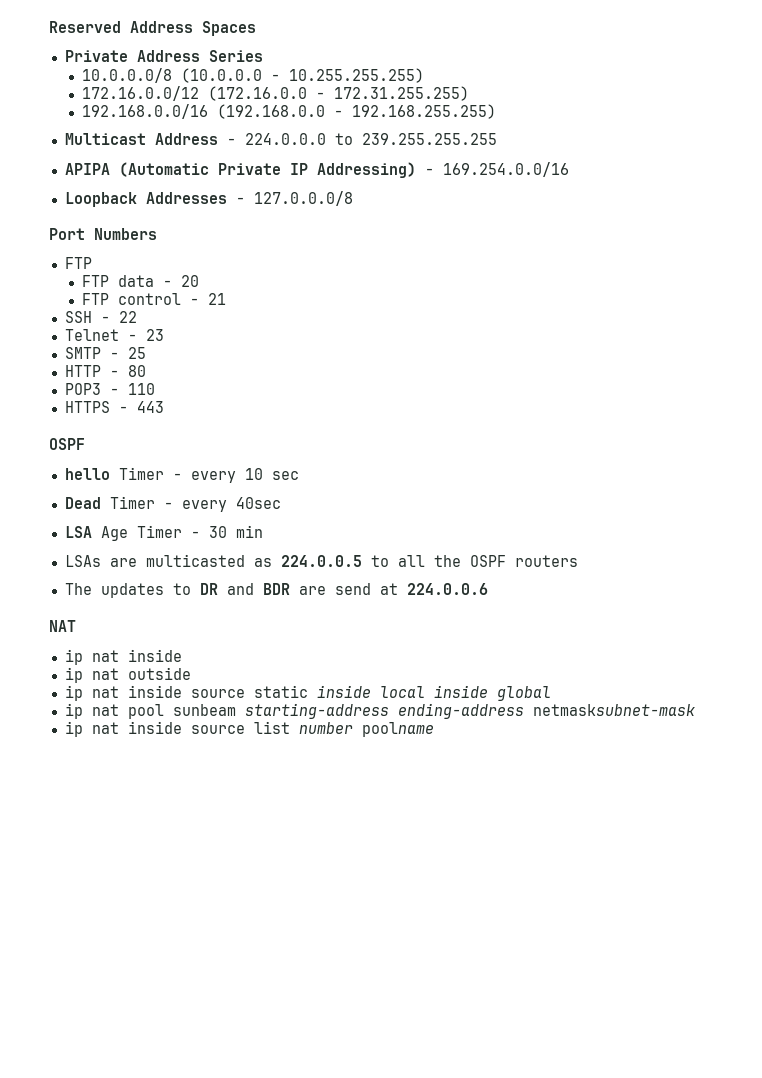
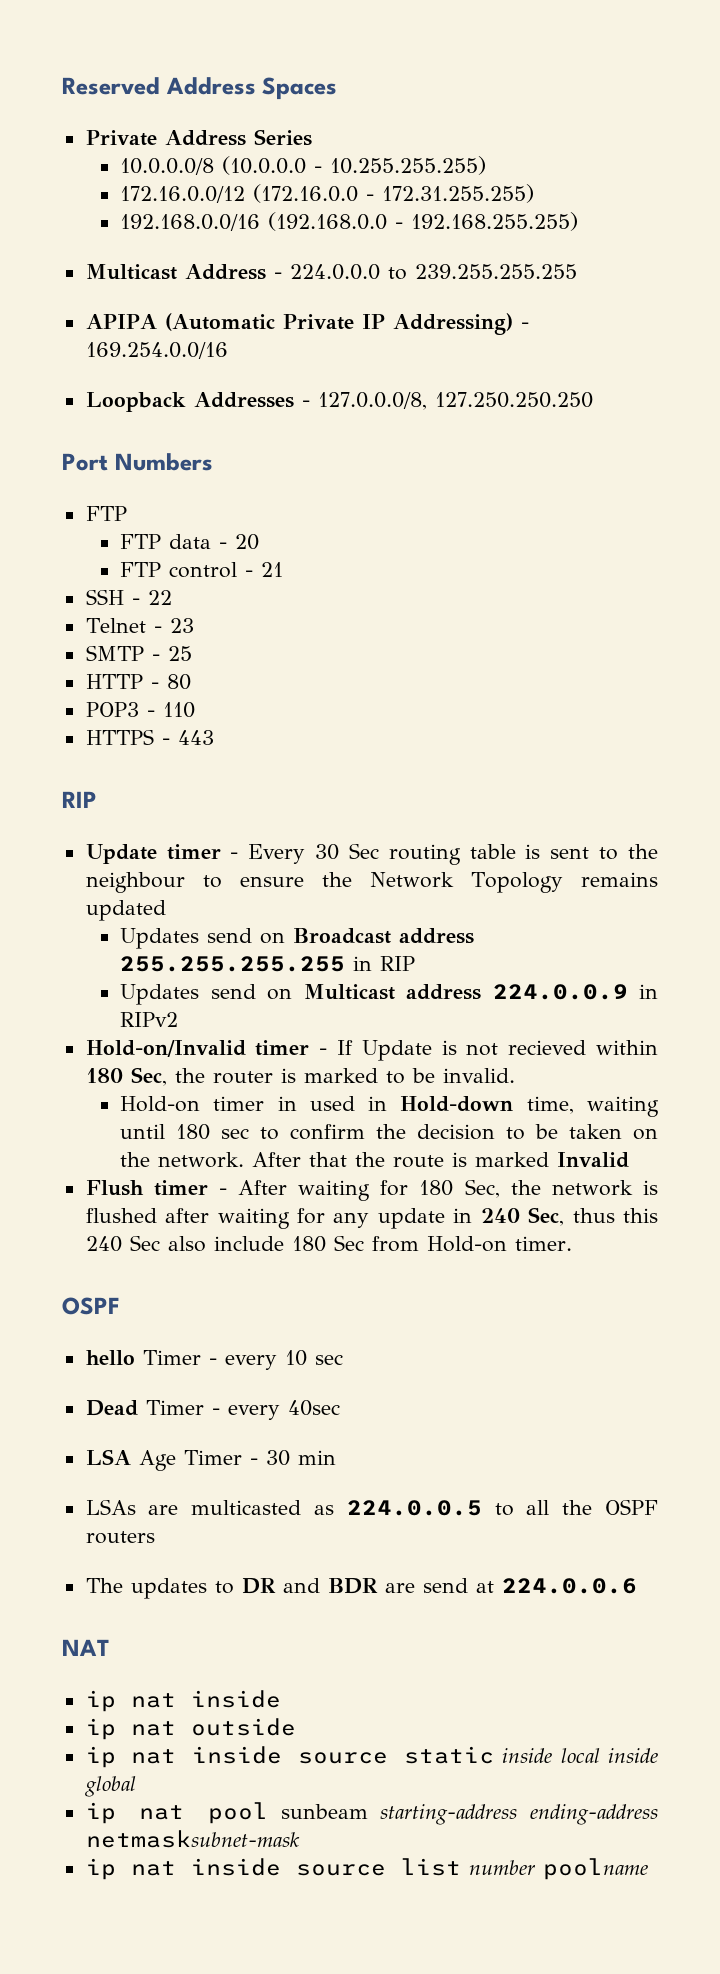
[253,191,353,206] 127.0.0.0/8 -> [317,392,593,410] 127.0.0.0/8, 127.250.250.250
(164, 407) none -> [62,791,97,808] [85,843,659,865] [85,872,658,893] [85,900,166,921] [120,928,475,949] [120,956,416,972] [120,984,658,1005] [120,1012,179,1027] [85,1040,658,1061] [85,1067,515,1086] [120,1096,659,1117] [120,1124,658,1140] [120,1152,630,1168] [85,1179,658,1201] [85,1207,658,1229] [85,1235,572,1252] // RIP // Update timer - Every 30 Sec routing table is sent to the neighbour to ensure the Network Topology remains updated // Updates send on Broadcast address 255.255.255.255 in RIP // Updates send on Multicast address 224.0.0.9 in RIPv2 // Hold-on/Invalid timer - If Update is not recieved within 180 Sec, the router is marked to be invalid. // Hold-on timer in used in Hold-down time, waiting until 180 sec to confirm the decision to be taken on the network. After that the route is marked Invalid // Flush timer - After waiting for 180 Sec, the network is flushed after waiting for any update in 240 Sec, thus this 240 Sec also include 180 Sec from Hold-on timer.

